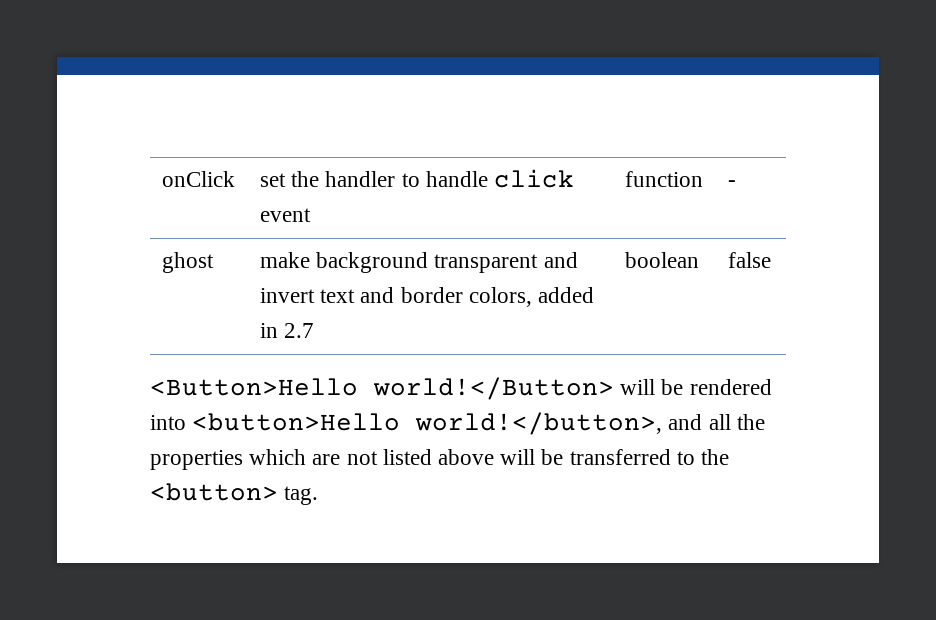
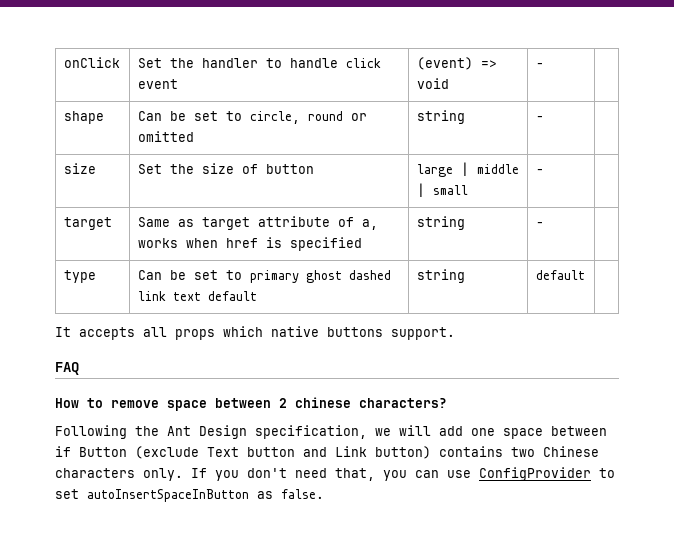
[260,173,287,187] set -> [137,58,162,68] Set
[625,171,704,187] [728,180,737,187] [162,252,215,273] [260,252,578,273] [260,287,595,307] [260,323,315,338] [625,252,700,268] [728,252,772,268] [150,377,772,400] [150,412,765,435] [150,449,730,470] [150,483,319,505] function | - // ghost | make background transparent and invert text and border colors, added in 2.7 | boolean | false // <Button>Hello world!</Button> will be rendered into <button>Hello world!</button>, and all the properties which are not listed above will be transferred to the <button> tag. -> [416,57,497,70] [416,78,449,89] [535,63,544,68] [63,111,104,124] [137,111,367,124] [137,131,194,142] [416,110,465,124] [535,116,544,121] [63,163,96,174] [137,163,314,174] [416,162,519,177] [416,183,468,197] [535,169,544,174] [63,217,112,230] [137,216,378,230] [137,237,362,251] [416,216,465,230] [535,222,544,227] [63,270,96,283] [137,270,391,283] [137,291,257,301] [416,269,465,283] [535,270,585,280] [55,326,455,340] [55,362,79,375] [55,397,447,411] [55,425,607,439] [55,446,599,459] [55,467,615,481] [55,489,324,502] (event) => void | - | // shape | Can be set to circle, round or omitted | string | - | // size | Set the size of button | large | middle | small | - | // target | Same as target attribute of a, works when href is specified | string | - | // type | Can be set to primary ghost dashed link text default | string | default | // It accepts all props which native buttons support. // FAQ // How to remove space between 2 chinese characters? // Following the Ant Design specification, we will add one space between if Button (exclude Text button and Link button) contains two Chinese characters only. If you don't need that, you can use ConfigProvider to set autoInsertSpaceInButton as false.

